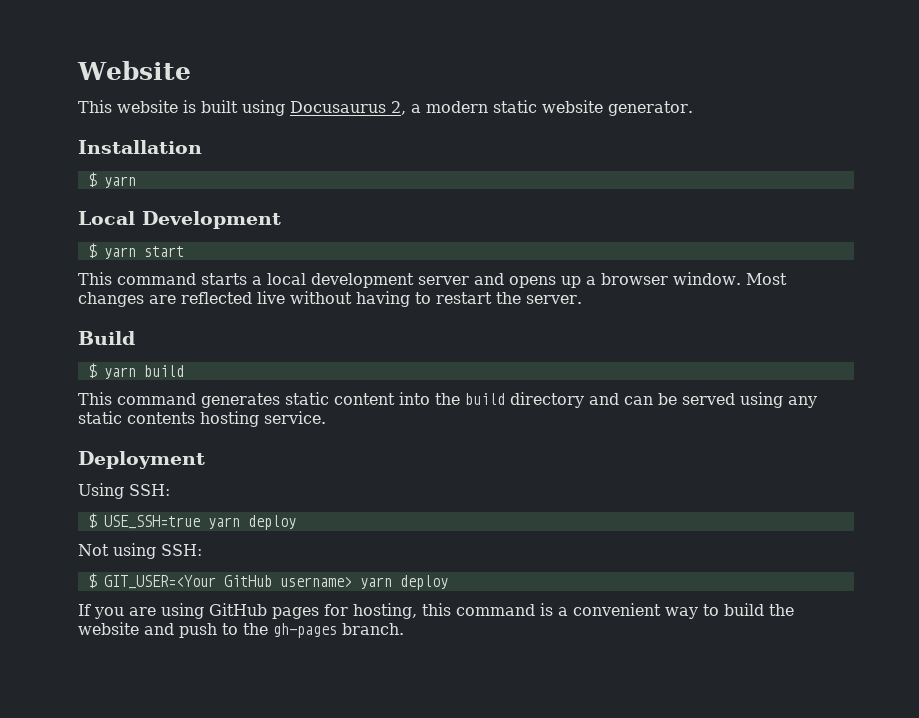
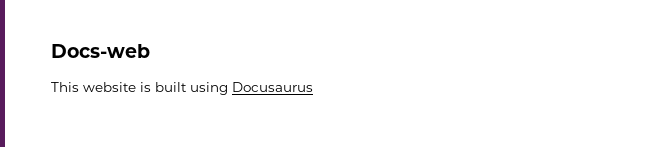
[77,61,191,80] Website -> [51,44,150,58] Docs-web
[391,100,693,116] [78,140,202,154] [87,172,136,188] [78,211,281,229] [87,243,184,259] [78,272,787,288] [78,291,582,307] [78,331,135,345] [87,363,184,379] [78,392,817,408] [78,411,326,427] [78,451,205,469] [78,483,170,499] [87,513,296,530] [78,543,202,559] [87,573,448,590] [78,603,794,619] [78,622,404,638] 2, a modern static website generator. // Installation // $ yarn // Local Development // $ yarn start // This command starts a local development server and opens up a browser window. Most changes are reflected live without having to restart the server. // Build // $ yarn build // This command generates static content into the build directory and can be served using any static contents hosting service. // Deployment // Using SSH: // $ USE_SSH=true yarn deploy // Not using SSH: // $ GIT_USER=<Your GitHub username> yarn deploy // If you are using GitHub pages for hosting, this command is a convenient way to build the website and push to the gh-pages branch. -> (313, 87) none

